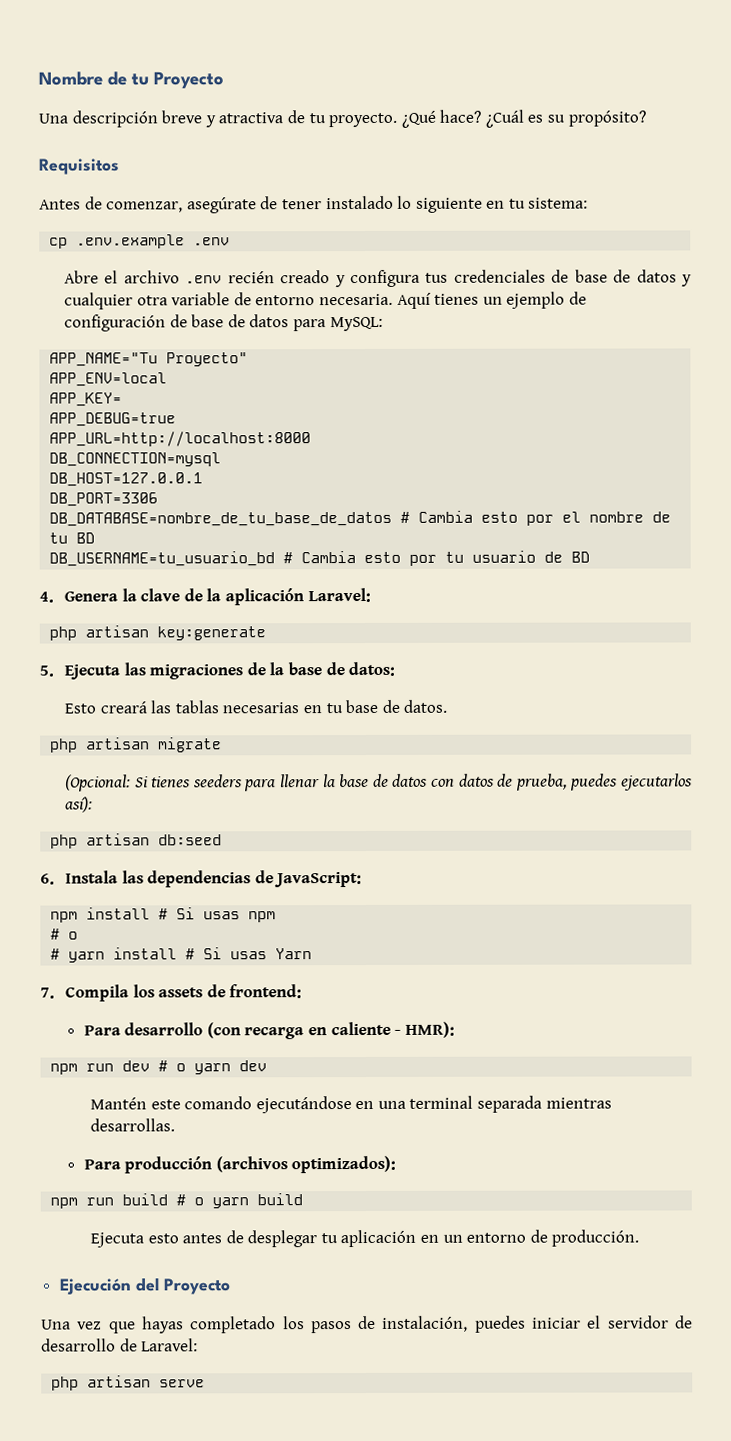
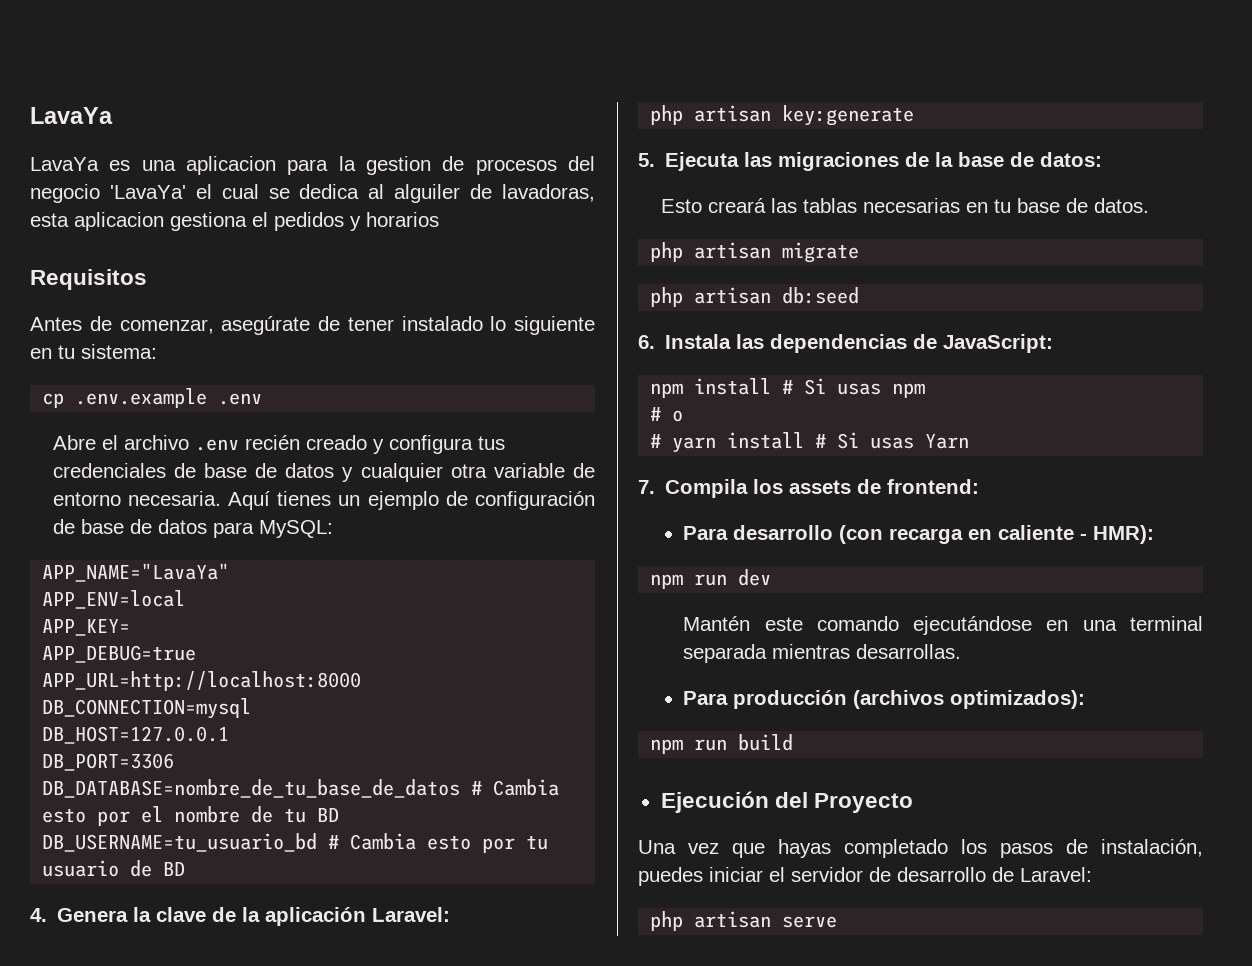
[38,71,224,89] [38,109,646,128] Nombre de tu Proyecto // Una descripción breve y atractiva de tu proyecto. ¿Qué hace? ¿Cuál es su propósito? -> [30,107,113,124] [30,156,595,175] [30,184,596,203] [30,212,439,231] LavaYa // LavaYa es una aplicacion para la gestion de procesos del negocio 'LavaYa' el cual se dedica al alguiler de lavadoras, esta aplicacion gestiona el pedidos y horarios
[49,352,249,367] APP_NAME="Tu Proyecto" -> [42,563,230,582] APP_NAME="LavaYa"
[64,773,693,792] [64,796,93,813] // (Opcional: Si tienes seeders para llenar la base de datos con datos de prueba, puedes ejecutarlos así): -> (860, 252) none
[158,1060,268,1075] # o yarn dev -> (772, 577) none
[176,1193,304,1209] [89,1229,640,1248] # o yarn build // Ejecuta esto antes de desplegar tu aplicación en un entorno de producción. -> (794, 742) none

